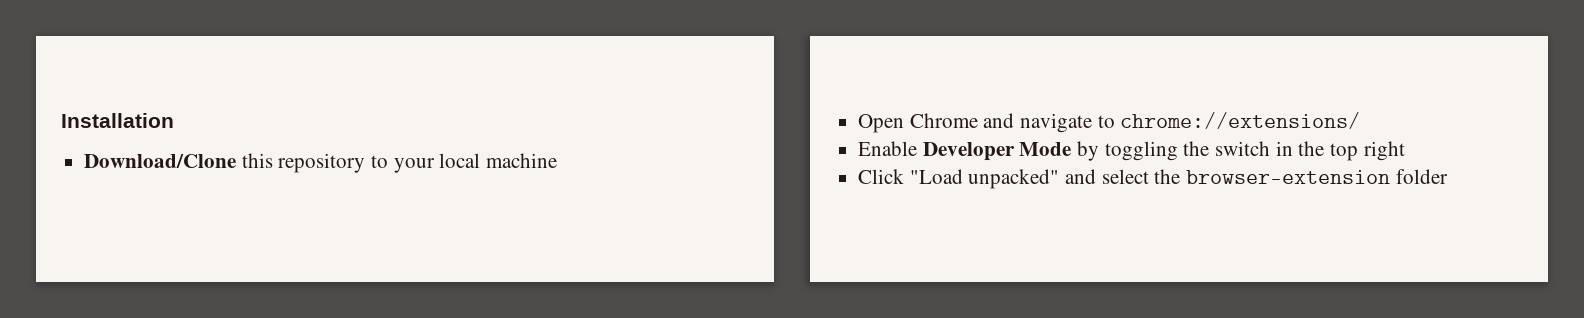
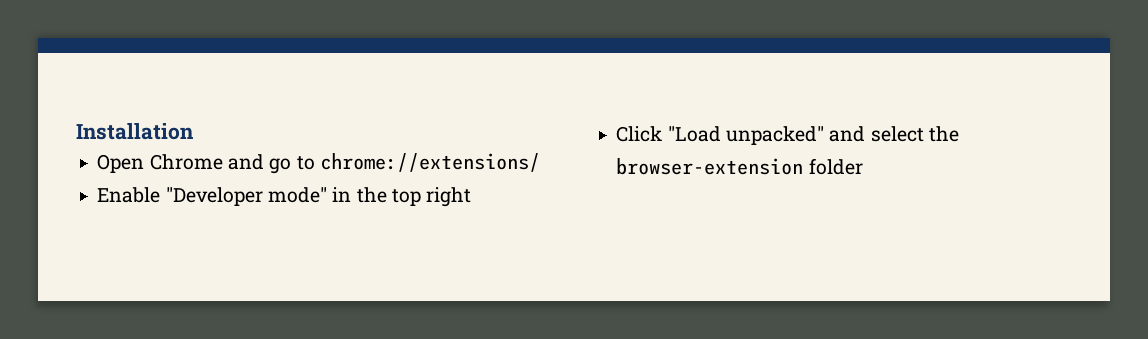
[84,153,558,173] // Download/Clone this repository to your local machine -> (194, 131) none
[1020,113,1093,133] navigate -> [269,158,292,174] go
[922,141,1271,161] Developer Mode by toggling the switch -> [165,187,327,206] "Developer mode"

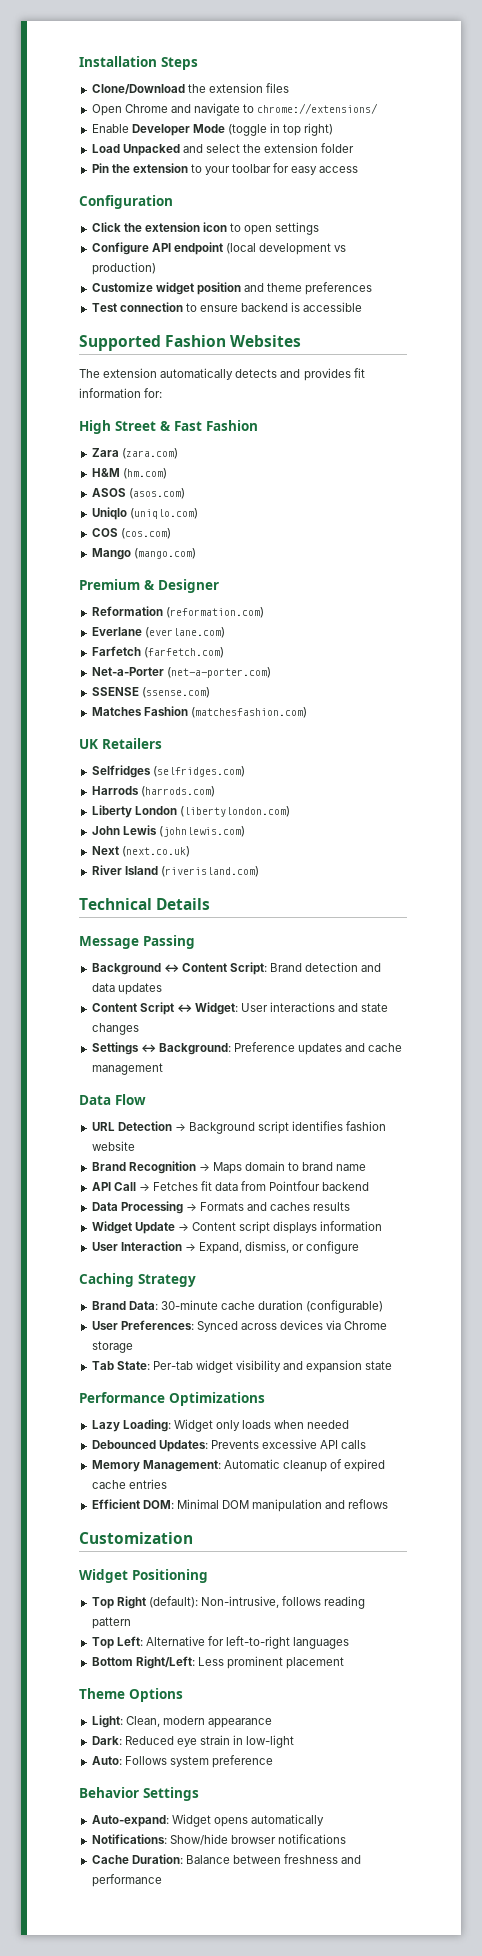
(194, 131) none -> [161,57,198,70] [91,83,289,95] Steps // Clone/Download the extension files
[269,158,292,174] go -> [193,103,240,116] navigate
[165,187,472,207] [616,126,824,145] "Developer mode" in the top right // Click "Load unpacked" -> [131,123,334,136] [91,144,180,156] Developer Mode (toggle in top right) // Load Unpacked
[616,158,804,175] browser-extension -> [264,143,319,153] extension
(863, 166) none -> [91,163,359,175] [79,195,173,209] [91,222,320,235] [91,242,347,255] [91,262,156,275] [91,282,373,295] [91,302,363,312] [79,335,302,351] [79,368,365,381] [79,388,163,398] [79,420,258,434] [91,448,178,459] [91,468,167,479] [91,488,185,499] [91,507,198,520] [91,528,171,539] [91,548,196,560] [79,579,219,593] [91,606,264,618] [91,627,225,638] [91,646,224,658] [91,667,271,678] [91,687,210,698] [91,706,307,718] [79,738,162,749] [91,765,245,778] [91,786,215,797] [91,805,290,818] [91,825,245,837] [91,846,190,857] [91,865,259,877] [79,898,211,910] [79,935,195,949] [91,962,382,975] [91,983,162,995] [91,1002,389,1015] [91,1023,139,1035] [91,1042,403,1055] [91,1063,163,1075] [79,1094,146,1105] [91,1121,387,1134] [91,1141,135,1151] [91,1161,367,1174] [91,1181,370,1191] [91,1201,351,1214] [91,1221,383,1234] [91,1241,360,1254] [79,1273,196,1287] [91,1300,384,1313] [91,1320,388,1332] [91,1341,133,1353] [91,1360,393,1373] [79,1392,265,1406] [91,1419,350,1432] [91,1439,367,1452] [91,1459,386,1472] [91,1479,167,1489] [91,1499,389,1512] [79,1532,193,1544] [79,1569,208,1583] [91,1596,366,1609] [91,1617,131,1629] [91,1636,350,1649] [91,1656,345,1669] [79,1688,183,1702] [91,1715,272,1728] [91,1735,295,1748] [91,1755,273,1768] [79,1787,199,1801] [91,1814,324,1827] [91,1834,346,1846] [91,1854,362,1864] [91,1874,162,1887] // Pin the extension to your toolbar for easy access // Configuration // Click the extension icon to open settings // Configure API endpoint (local development vs production) // Customize widget position and theme preferences // Test connection to ensure backend is accessible // Supported Fashion Websites // The extension automatically detects and provides fit information for: // High Street & Fast Fashion // Zara (zara.com) // H&M (hm.com) // ASOS (asos.com) // Uniqlo (uniqlo.com) // COS (cos.com) // Mango (mango.com) // Premium & Designer // Reformation (reformation.com) // Everlane (everlane.com) // Farfetch (farfetch.com) // Net-a-Porter (net-a-porter.com) // SSENSE (ssense.com) // Matches Fashion (matchesfashion.com) // UK Retailers // Selfridges (selfridges.com) // Harrods (harrods.com) // Liberty London (libertylondon.com) // John Lewis (johnlewis.com) // Next (next.co.uk) // River Island (riverisland.com) // Technical Details // Message Passing // Background ↔ Content Script: Brand detection and data updates // Content Script ↔ Widget: User interactions and state changes // Settings ↔ Background: Preference updates and cache management // Data Flow // URL Detection → Background script identifies fashion website // Brand Recognition → Maps domain to brand name // API Call → Fetches fit data from Pointfour backend // Data Processing → Formats and caches results // Widget Update → Content script displays information // User Interaction → Expand, dismiss, or configure // Caching Strategy // Brand Data: 30-minute cache duration (configurable) // User Preferences: Synced across devices via Chrome storage // Tab State: Per-tab widget visibility and expansion state // Performance Optimizations // Lazy Loading: Widget only loads when needed // Debounced Updates: Prevents excessive API calls // Memory Management: Automatic cleanup of expired cache entries // Efficient DOM: Minimal DOM manipulation and reflows // Customization // Widget Positioning // Top Right (default): Non-intrusive, follows reading pattern // Top Left: Alternative for left-to-right languages // Bottom Right/Left: Less prominent placement // Theme Options // Light: Clean, modern appearance // Dark: Reduced eye strain in low-light // Auto: Follows system preference // Behavior Settings // Auto-expand: Widget opens automatically // Notifications: Show/hide browser notifications // Cache Duration: Balance between freshness and performance

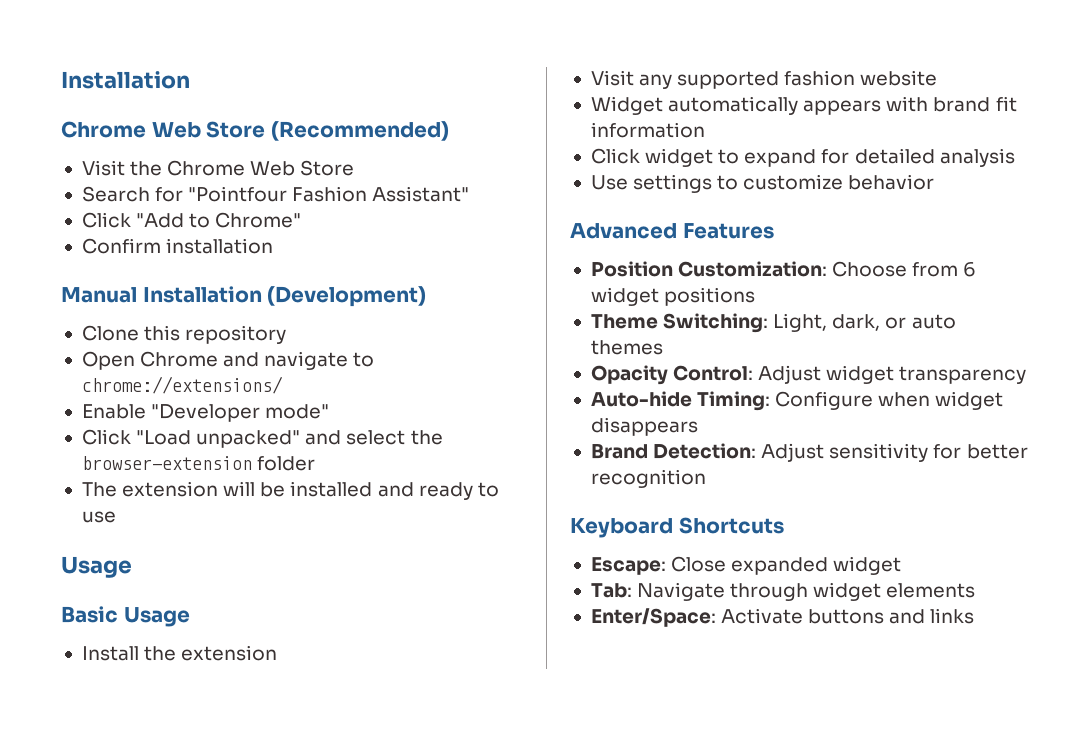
[79,56,198,70] [91,83,289,95] Installation Steps // Clone/Download the extension files -> [61,71,190,89] [61,121,449,141] [81,160,355,176] [81,186,470,202] [81,212,302,228] [81,238,274,254] [61,286,427,307] [81,325,287,344] Installation // Chrome Web Store (Recommended) // Visit the Chrome Web Store // Search for "Pointfour Fashion Assistant" // Click "Add to Chrome" // Confirm installation // Manual Installation (Development) // Clone this repository
[131,123,334,136] [91,144,180,156] Developer Mode (toggle in top right) // Load Unpacked -> [151,404,330,422] [81,429,301,448] "Developer mode" // Click "Load unpacked"
[264,143,319,153] extension -> [81,456,252,470] browser-extension
[91,163,359,175] [79,195,173,209] [91,222,320,235] [91,242,347,255] [91,262,156,275] [91,282,373,295] [91,302,363,312] [79,335,302,351] [79,368,365,381] [79,388,163,398] [79,420,258,434] [91,448,178,459] [91,468,167,479] [91,488,185,499] [91,507,198,520] [91,528,171,539] [91,548,196,560] [79,579,219,593] [91,606,264,618] [91,627,225,638] [91,646,224,658] [91,667,271,678] [91,687,210,698] [91,706,307,718] [79,738,162,749] [91,765,245,778] [91,786,215,797] [91,805,290,818] [91,825,245,837] [91,846,190,857] [91,865,259,877] [79,898,211,910] [79,935,195,949] [91,962,382,975] [91,983,162,995] [91,1002,389,1015] [91,1023,139,1035] [91,1042,403,1055] [91,1063,163,1075] [79,1094,146,1105] [91,1121,387,1134] [91,1141,135,1151] [91,1161,367,1174] [91,1181,370,1191] [91,1201,351,1214] [91,1221,383,1234] [91,1241,360,1254] [79,1273,196,1287] [91,1300,384,1313] [91,1320,388,1332] [91,1341,133,1353] [91,1360,393,1373] [79,1392,265,1406] [91,1419,350,1432] [91,1439,367,1452] [91,1459,386,1472] [91,1479,167,1489] [91,1499,389,1512] [79,1532,193,1544] [79,1569,208,1583] [91,1596,366,1609] [91,1617,131,1629] [91,1636,350,1649] [91,1656,345,1669] [79,1688,183,1702] [91,1715,272,1728] [91,1735,295,1748] [91,1755,273,1768] [79,1787,199,1801] [91,1814,324,1827] [91,1834,346,1846] [91,1854,362,1864] [91,1874,162,1887] Pin the extension to your toolbar for easy access // Configuration // Click the extension icon to open settings // Configure API endpoint (local development vs production) // Customize widget position and theme preferences // Test connection to ensure backend is accessible // Supported Fashion Websites // The extension automatically detects and provides fit information for: // High Street & Fast Fashion // Zara (zara.com) // H&M (hm.com) // ASOS (asos.com) // Uniqlo (uniqlo.com) // COS (cos.com) // Mango (mango.com) // Premium & Designer // Reformation (reformation.com) // Everlane (everlane.com) // Farfetch (farfetch.com) // Net-a-Porter (net-a-porter.com) // SSENSE (ssense.com) // Matches Fashion (matchesfashion.com) // UK Retailers // Selfridges (selfridges.com) // Harrods (harrods.com) // Liberty London (libertylondon.com) // John Lewis (johnlewis.com) // Next (next.co.uk) // River Island (riverisland.com) // Technical Details // Message Passing // Background ↔ Content Script: Brand detection and data updates // Content Script ↔ Widget: User interactions and state changes // Settings ↔ Background: Preference updates and cache management // Data Flow // URL Detection → Background script identifies fashion website // Brand Recognition → Maps domain to brand name // API Call → Fetches fit data from Pointfour backend // Data Processing → Formats and caches results // Widget Update → Content script displays information // User Interaction → Expand, dismiss, or configure // Caching Strategy // Brand Data: 30-minute cache duration (configurable) // User Preferences: Synced across devices via Chrome storage // Tab State: Per-tab widget visibility and expansion state // Performance Optimizations // Lazy Loading: Widget only loads when needed // Debounced Updates: Prevents excessive API calls // Memory Management: Automatic cleanup of expired cache entries // Efficient DOM: Minimal DOM manipulation and reflows // Customization // Widget Positioning // Top Right (default): Non-intrusive, follows reading pattern // Top Left: Alternative for left-to-right languages // Bottom Right/Left: Less prominent placement // Theme Options // Light: Clean, modern appearance // Dark: Reduced eye strain in low-light // Auto: Follows system preference // Behavior Settings // Auto-expand: Widget opens automatically // Notifications: Show/hide browser notifications // Cache Duration: Balance between freshness and performance -> [81,481,499,500] [81,511,116,523] [61,556,132,578] [61,606,190,627] [81,645,278,661] [590,70,938,89] [590,96,1017,115] [590,122,705,138] [590,148,1015,167] [590,174,935,193] [570,223,774,239] [590,261,977,277] [590,287,756,306] [590,313,956,333] [590,340,663,355] [590,365,1027,385] [590,391,1004,411] [590,417,698,436] [590,443,1028,462] [590,469,706,488] [570,517,784,538] [590,556,902,575] [590,582,976,601] [590,608,975,627] The extension will be installed and ready to use // Usage // Basic Usage // Install the extension // Visit any supported fashion website // Widget automatically appears with brand fit information // Click widget to expand for detailed analysis // Use settings to customize behavior // Advanced Features // Position Customization: Choose from 6 widget positions // Theme Switching: Light, dark, or auto themes // Opacity Control: Adjust widget transparency // Auto-hide Timing: Configure when widget disappears // Brand Detection: Adjust sensitivity for better recognition // Keyboard Shortcuts // Escape: Close expanded widget // Tab: Navigate through widget elements // Enter/Space: Activate buttons and links

